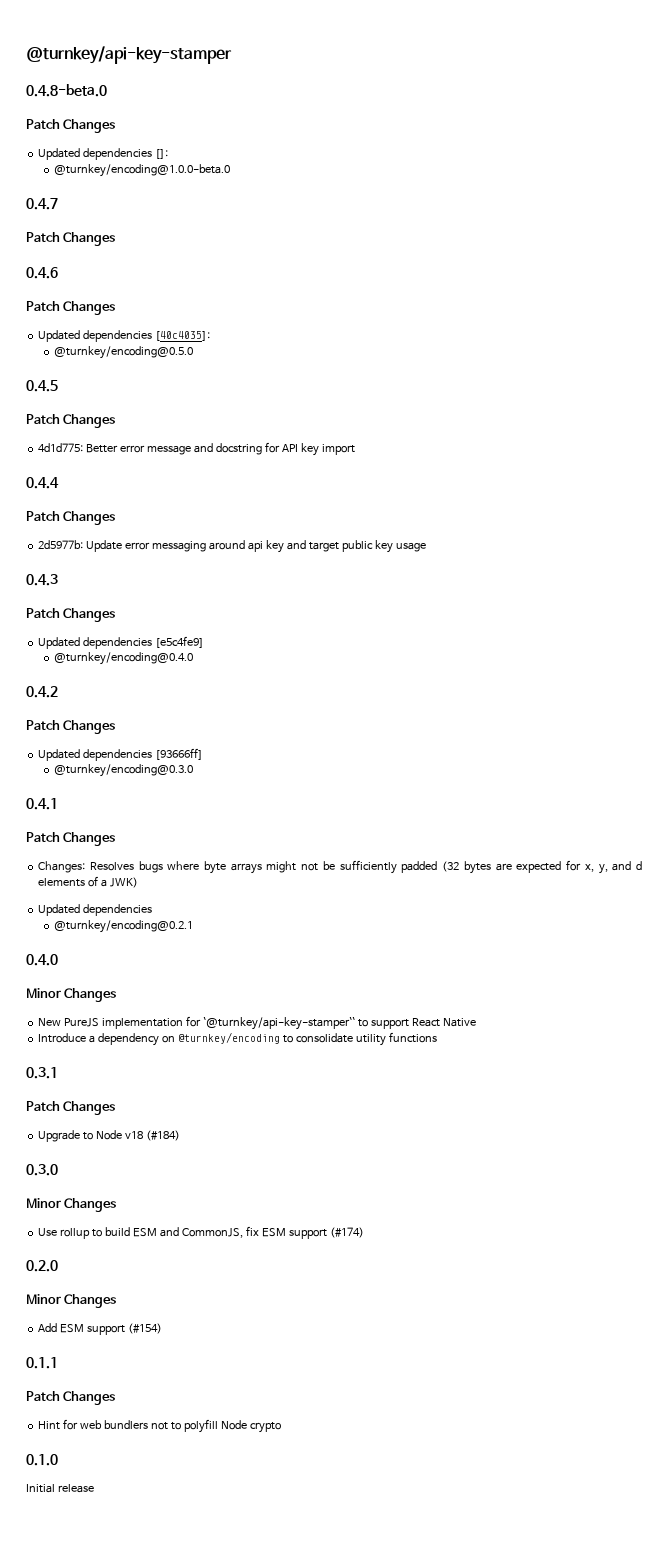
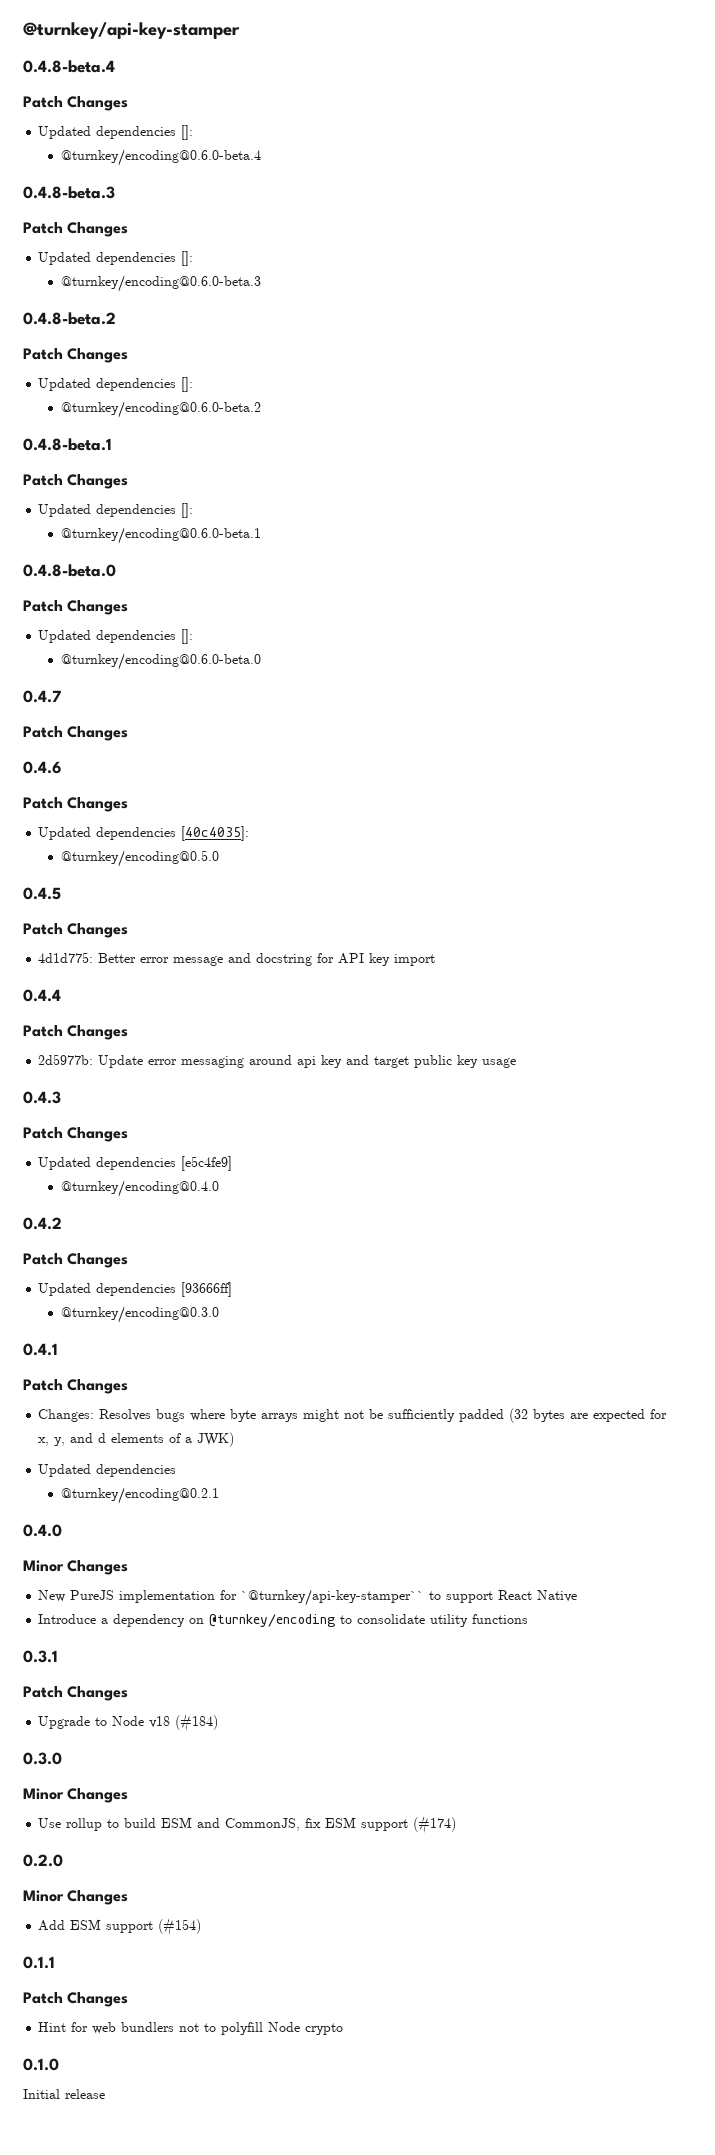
(232, 55) none -> [23,60,115,73] [23,96,129,111] [38,125,194,140] [60,149,261,166] [23,186,115,199] [23,222,129,237] [38,251,194,266] [60,275,261,292] [23,312,116,325] [23,348,129,363] [38,377,194,392] [60,401,261,418] [23,438,112,451] [23,474,129,489] [38,503,194,518] [60,527,261,544] // 0.4.8-beta.4 // Patch Changes // Updated dependencies []: // @turnkey/encoding@0.6.0-beta.4 // 0.4.8-beta.3 // Patch Changes // Updated dependencies []: // @turnkey/encoding@0.6.0-beta.3 // 0.4.8-beta.2 // Patch Changes // Updated dependencies []: // @turnkey/encoding@0.6.0-beta.2 // 0.4.8-beta.1 // Patch Changes // Updated dependencies []: // @turnkey/encoding@0.6.0-beta.1
[54,164,231,177] @turnkey/encoding@1.0.0-beta.0 -> [60,653,261,670] @turnkey/encoding@0.6.0-beta.0

